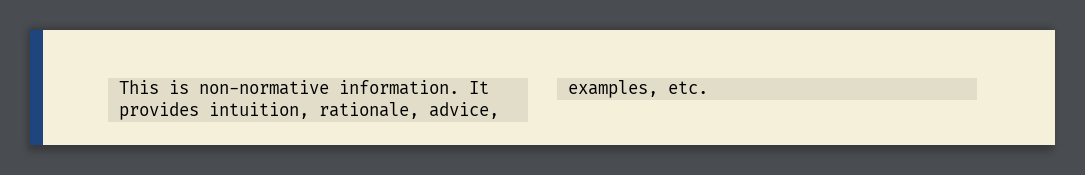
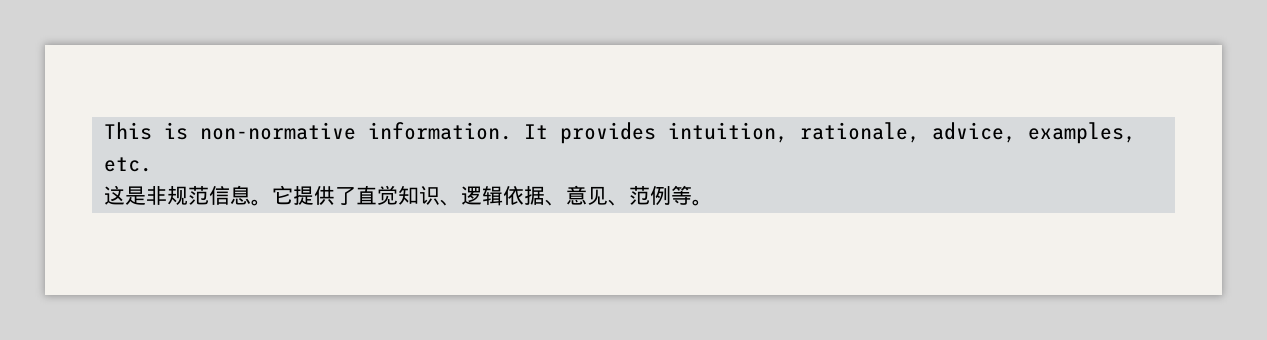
(708, 87) none -> [104,185,713,206] // 这是非规范信息。它提供了直觉知识、逻辑依据、意见、范例等。

